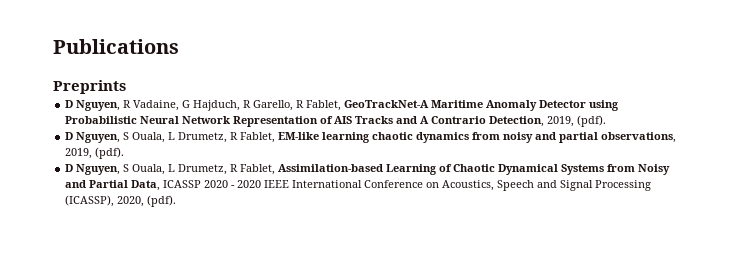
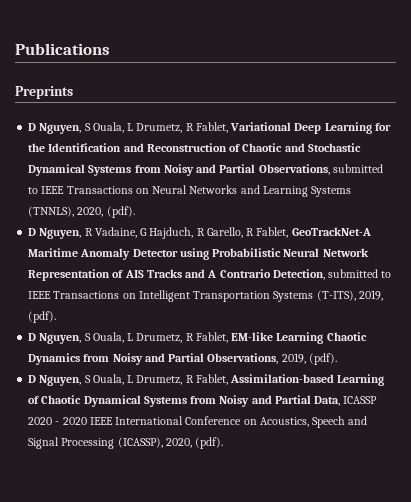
(126, 87) none -> [28,122,391,134] [28,143,361,152] [28,164,383,176] [28,185,352,197] [28,206,135,218] // D Nguyen, S Ouala, L Drumetz, R Fablet, Variational Deep Learning for the Identification and Reconstruction of Chaotic and Stochastic Dynamical Systems from Noisy and Partial Observations, submitted to IEEE Transactions on Neural Networks and Learning Systems (TNNLS), 2020, (pdf).
(545, 121) none -> [328,269,392,278] [28,290,356,302] submitted to IEEE Transactions on Intelligent Transportation Systems (T-ITS),
[322,132,677,143] learning chaotic dynamics from noisy and partial observations, -> [276,332,367,344] [28,353,279,365] Learning Chaotic Dynamics from Noisy and Partial Observations,

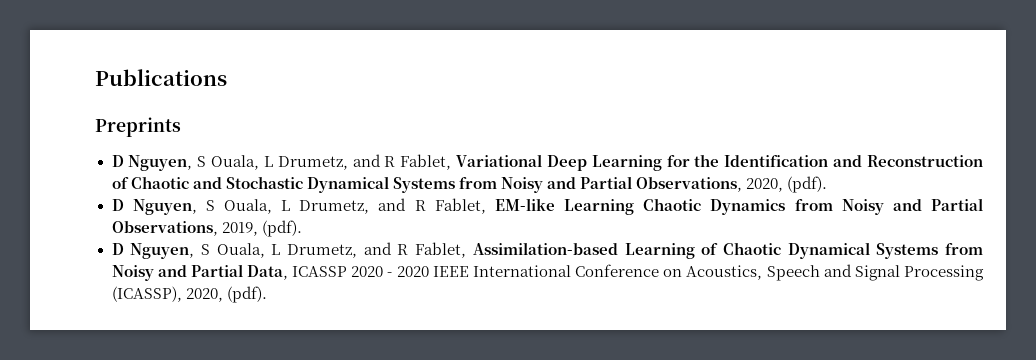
(183, 128) none -> [352,154,381,167] and
[332,164,383,173] [28,185,352,197] [28,206,135,218] [28,227,371,239] [28,248,369,260] [28,269,392,281] [28,290,383,302] [28,311,57,323] [28,332,183,344] submitted to IEEE Transactions on Neural Networks and Learning Systems (TNNLS), 2020, (pdf). // D Nguyen, R Vadaine, G Hajduch, R Garello, R Fablet, GeoTrackNet-A Maritime Anomaly Detector using Probabilistic Neural Network Representation of AIS Tracks and A Contrario Detection, submitted to IEEE Transactions on Intelligent Transportation Systems (T-ITS), 2019, (pdf). // D Nguyen, S Ouala, L Drumetz, -> [746,176,828,193] [111,198,407,215] 2020, (pdf). // D Nguyen, S Ouala, L Drumetz, and
(183, 380) none -> [363,242,392,255] and

